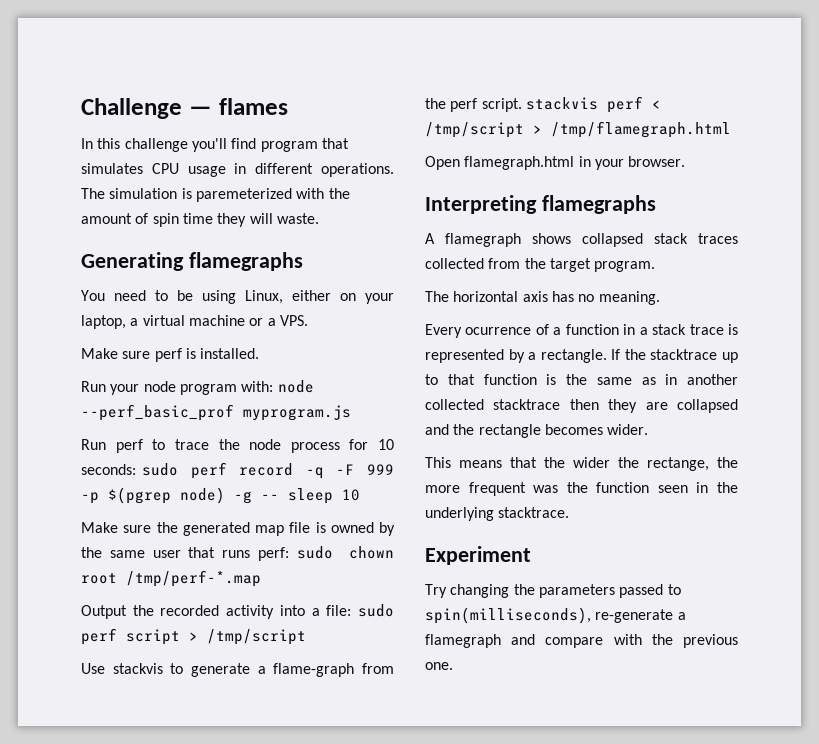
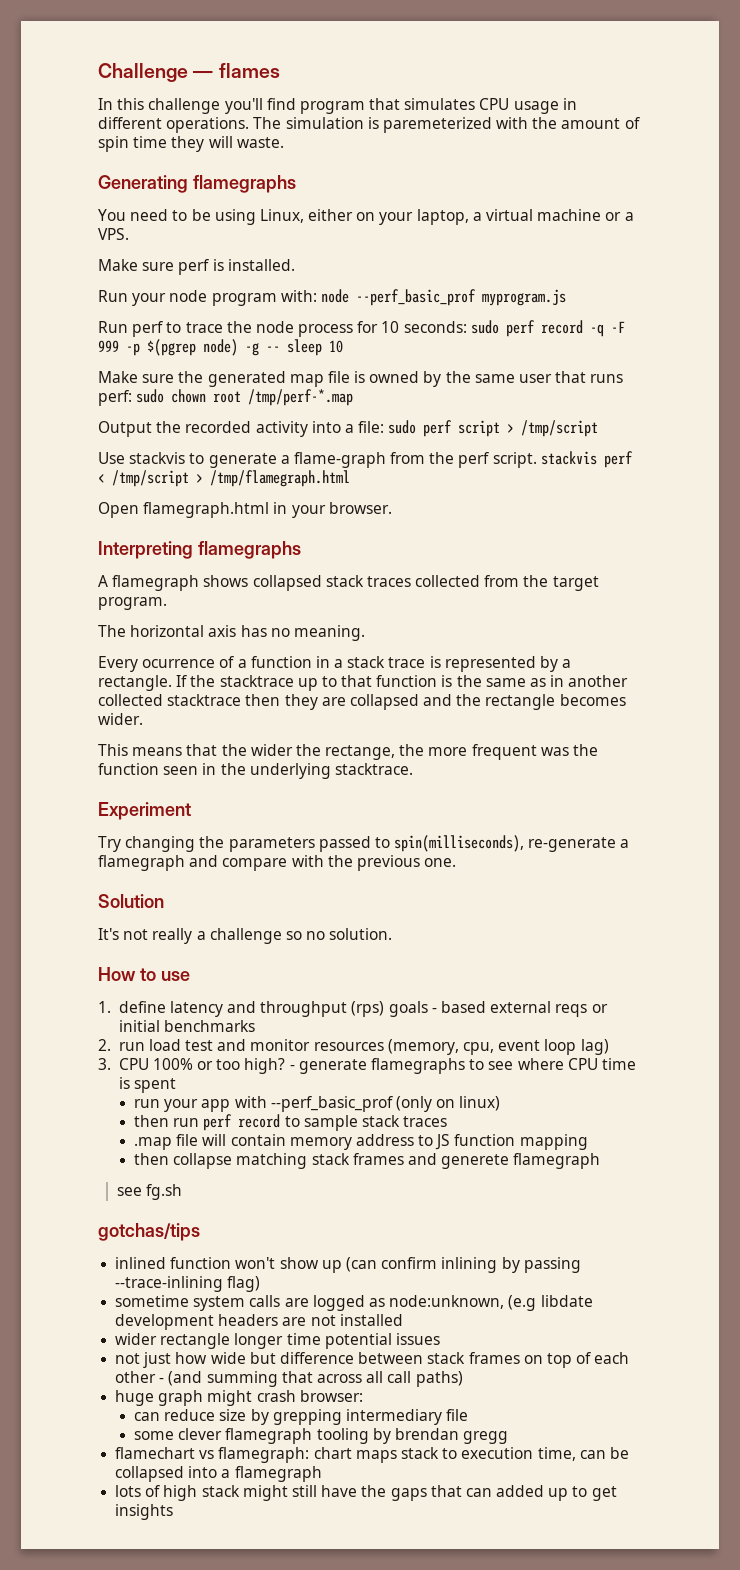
(453, 666) none -> [98,894,164,908] [98,928,393,944] [98,967,190,981] [98,1001,608,1017] [118,1020,255,1032] [98,1039,609,1055] [98,1058,636,1074] [118,1077,176,1093] [133,1096,501,1112] [133,1114,448,1131] [133,1134,588,1150] [133,1153,601,1169] [116,1184,183,1200] [98,1223,200,1241] [115,1257,581,1273] [115,1276,261,1292] [115,1295,593,1311] [115,1314,403,1330] [115,1333,440,1349] [115,1352,630,1368] [115,1371,463,1387] [115,1390,363,1406] [133,1409,469,1425] [133,1428,509,1444] [115,1447,629,1463] [115,1466,322,1482] [115,1485,617,1501] [115,1504,174,1520] // Solution // It's not really a challenge so no solution. // How to use // 1. define latency and throughput (rps) goals - based external reqs or initial benchmarks // 2. run load test and monitor resources (memory, cpu, event loop lag) // 3. CPU 100% or too high? - generate flamegraphs to see where CPU time is spent // run your app with --perf_basic_prof (only on linux) // then run perf record to sample stack traces // .map file will contain memory address to JS function mapping // then collapse matching stack frames and generete flamegraph // see fg.sh // gotchas/tips // inlined function won't show up (can confirm inlining by passing --trace-inlining flag) // sometime system calls are logged as node:unknown, (e.g libdate development headers are not installed // wider rectangle longer time potential issues // not just how wide but difference between stack frames on top of each other - (and summing that across all call paths) // huge graph might crash browser: // can reduce size by grepping intermediary file // some clever flamegraph tooling by brendan gregg // flamechart vs flamegraph: chart maps stack to execution time, can be collapsed into a flamegraph // lots of high stack might still have the gaps that can added up to get insights

